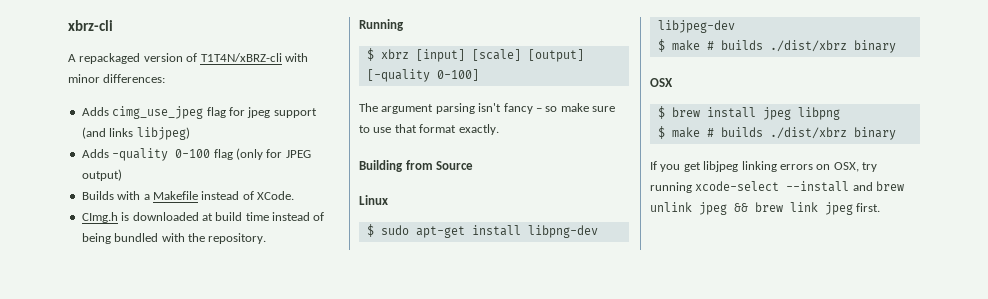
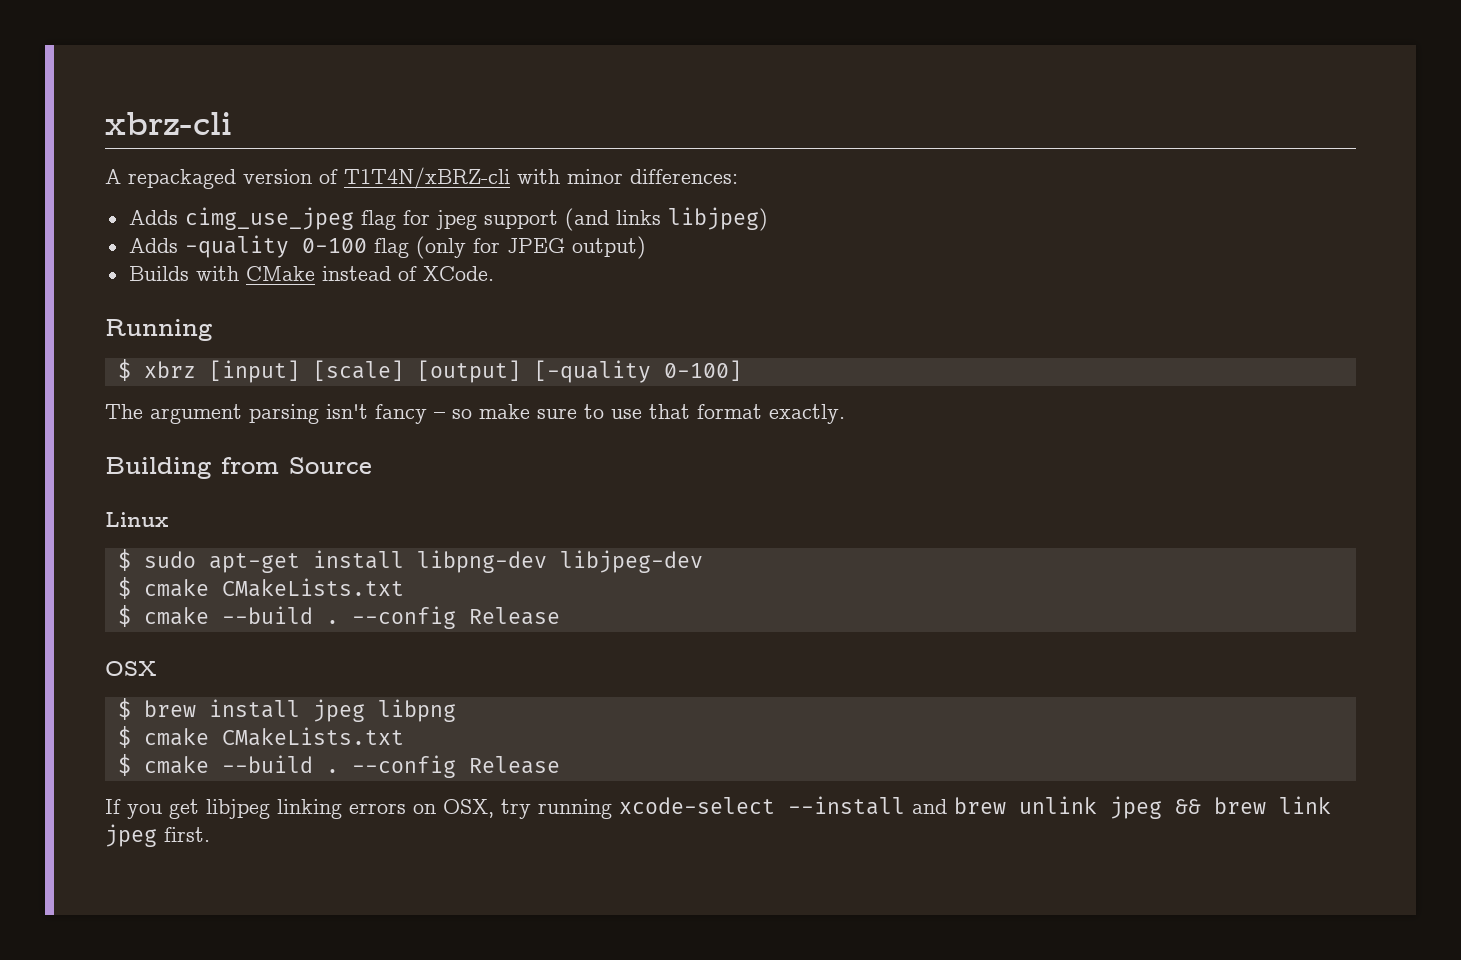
[143,191,198,200] a Makefile -> [245,266,315,281] CMake
[81,212,325,223] [81,233,267,244] // CImg.h is downloaded at build time instead of being bundled with the repository. -> (494, 273) none
[671,40,896,53] make # builds ./dist/xbrz binary -> [143,578,404,597] [117,605,560,629] cmake CMakeLists.txt // $ cmake --build . --config Release
[671,127,896,140] make # builds ./dist/xbrz binary -> [143,727,404,746] [117,754,560,778] cmake CMakeLists.txt // $ cmake --build . --config Release

